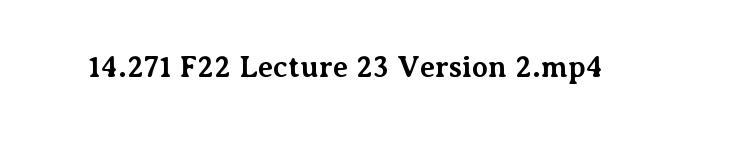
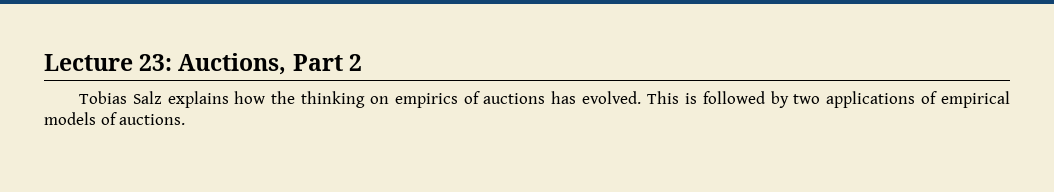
[88,56,604,84] 14.271 F22 Lecture 23 Version 2.mp4 -> [44,53,362,75] [78,91,1011,108] [44,112,186,125] Lecture 23: Auctions, Part 2 // Tobias Salz explains how the thinking on empirics of auctions has evolved. This is followed by two applications of empirical models of auctions.

